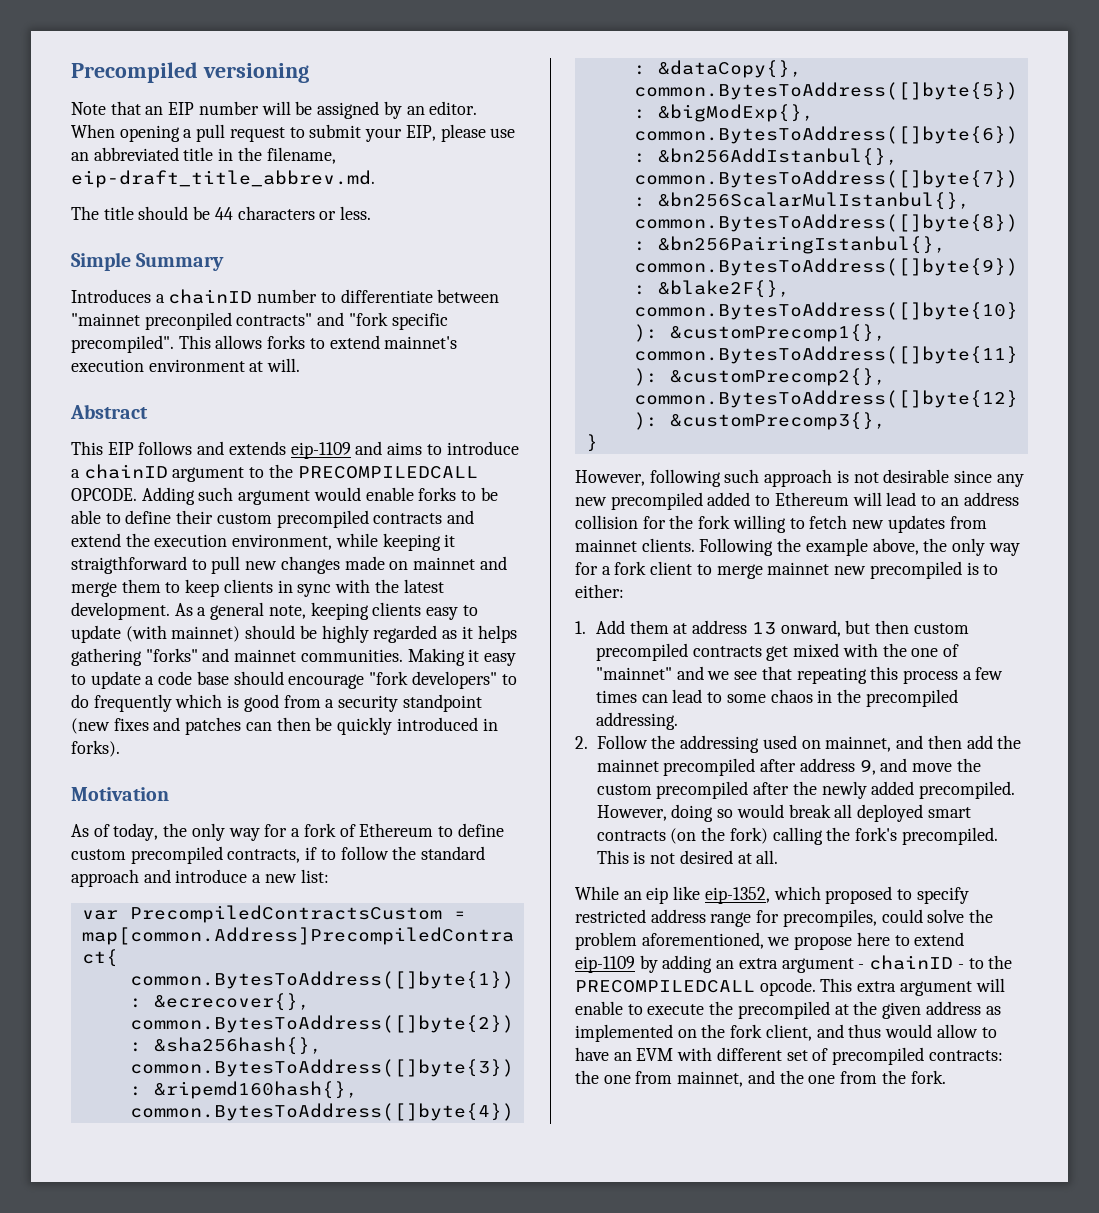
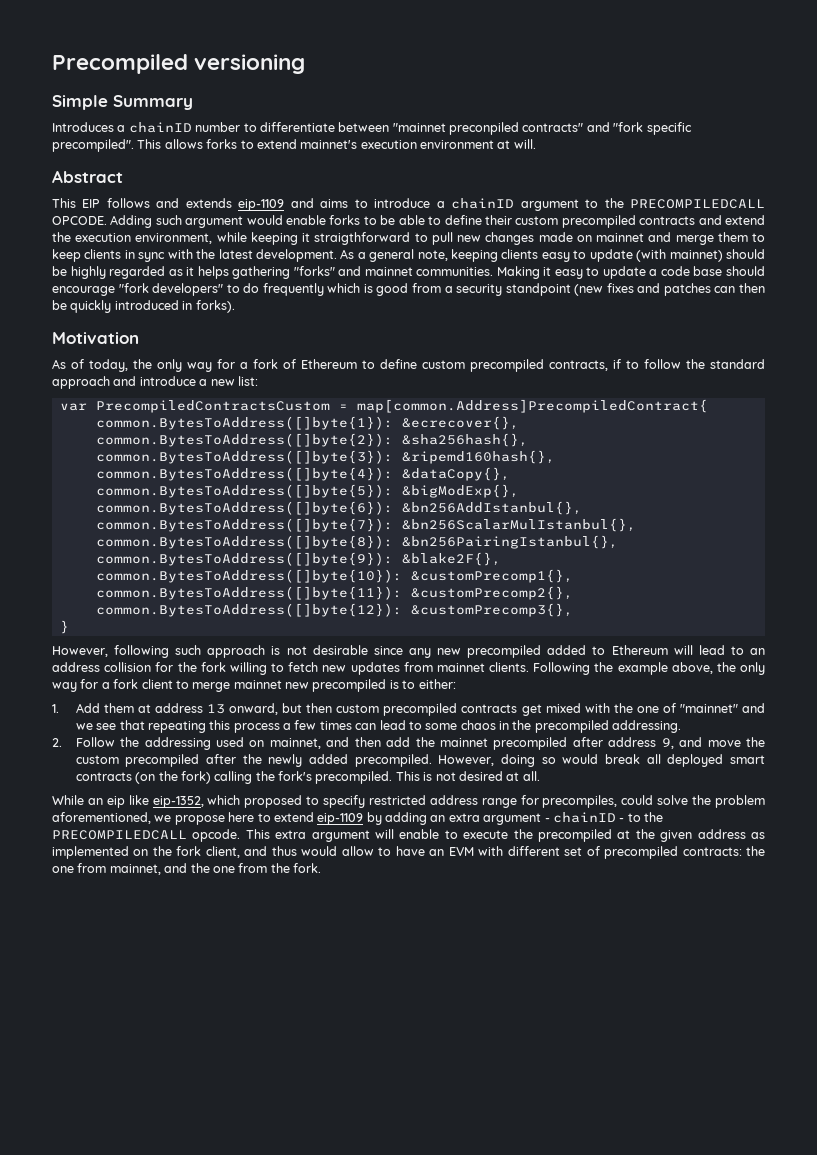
[71,101,478,119] [71,124,516,142] [71,147,336,164] [71,170,375,188] [71,206,372,220] // Note that an EIP number will be assigned by an editor. When opening a pull request to submit your EIP, please use an abbreviated title in the filename, eip-draft_title_abbrev.md. // The title should be 44 characters or less. -> (306, 64) none

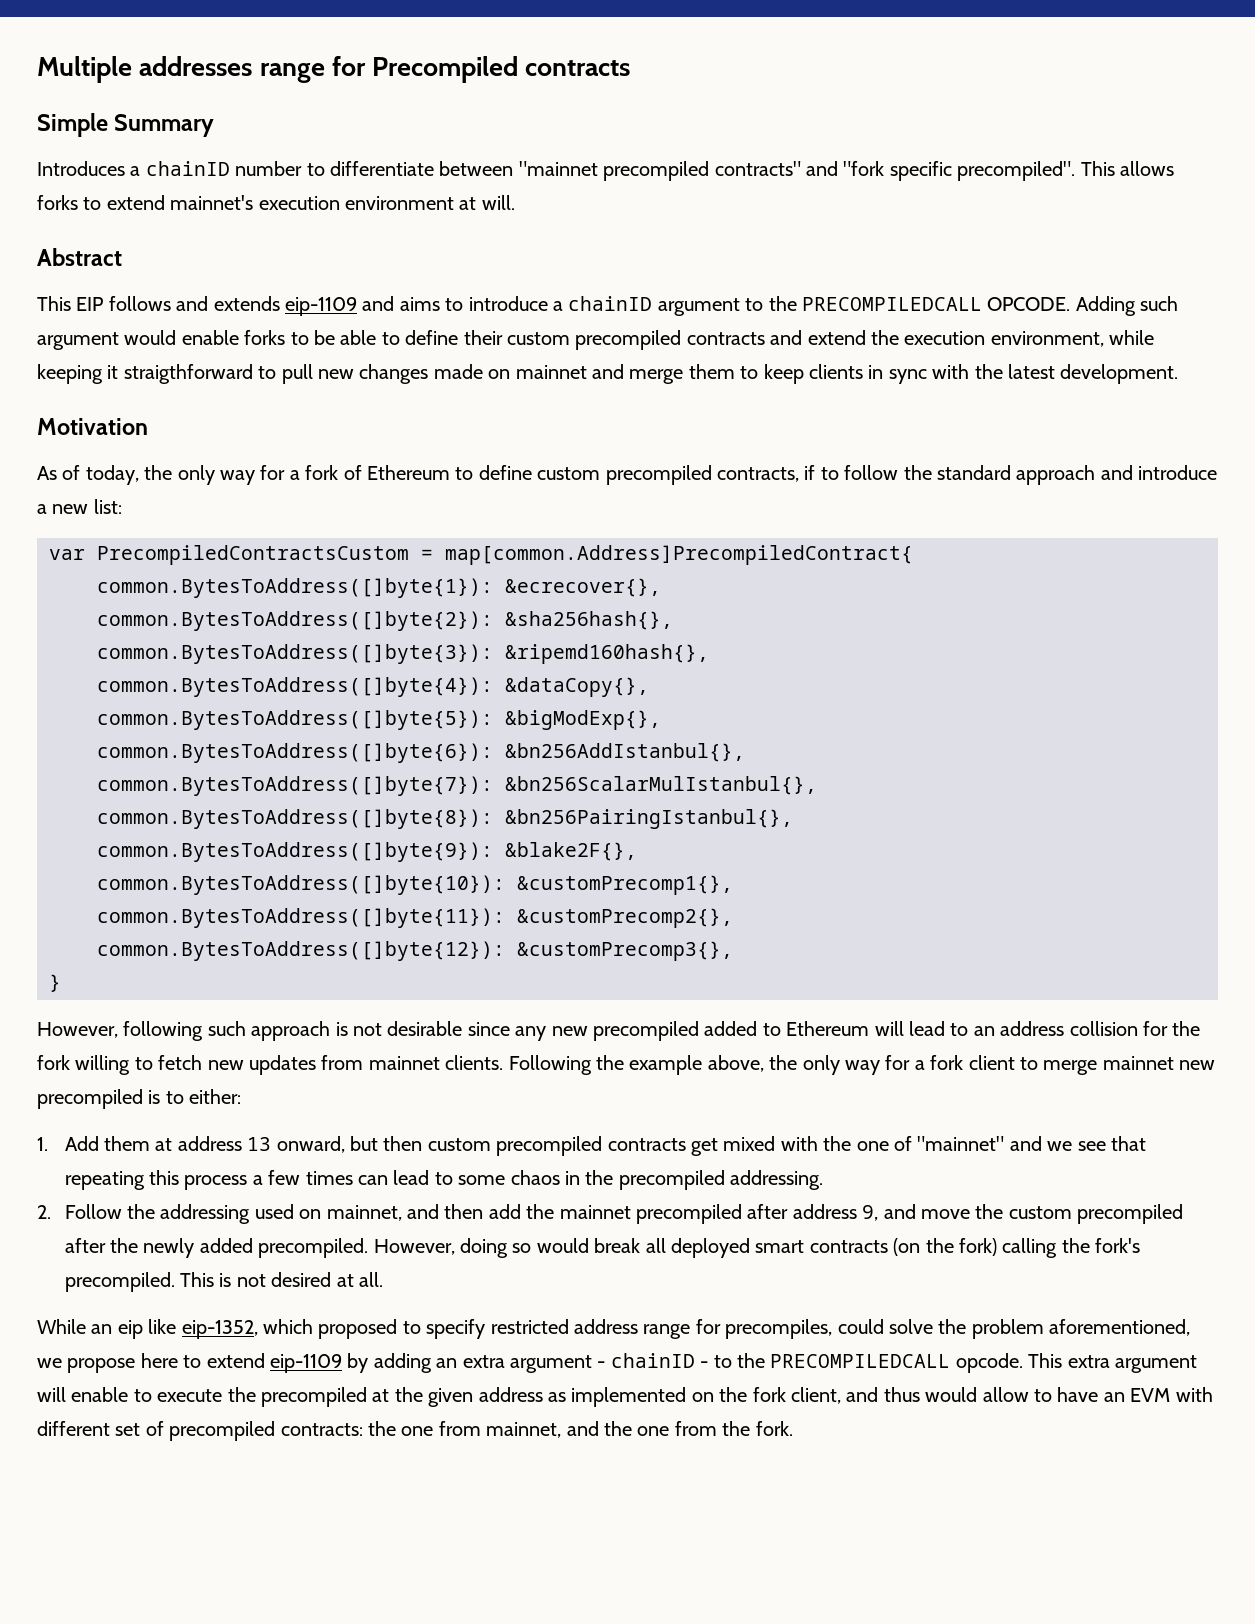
[52,54,306,74] Precompiled versioning -> [37,56,631,83] Multiple addresses range for Precompiled contracts
[449,122,519,135] preconpiled -> [603,161,710,181] precompiled
[340,249,766,262] [52,266,765,279] [52,283,765,296] [52,300,235,313] As a general note, keeping clients easy to update (with mainnet) should be highly regarded as it helps gathering "forks" and mainnet communities. Making it easy to update a code base should encourage "fork developers" to do frequently which is good from a security standpoint (new fixes and patches can then be quickly introduced in forks). -> (1179, 374) none

